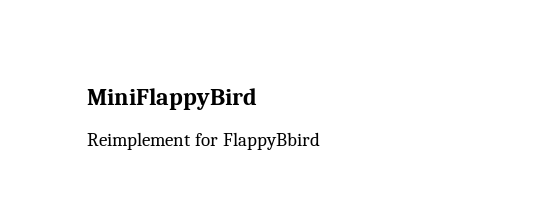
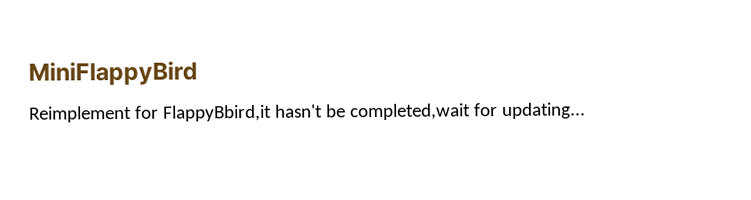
[223,132,321,150] FlappyBbird -> [162,102,586,122] FlappyBbird,it hasn't be completed,wait for updating...

